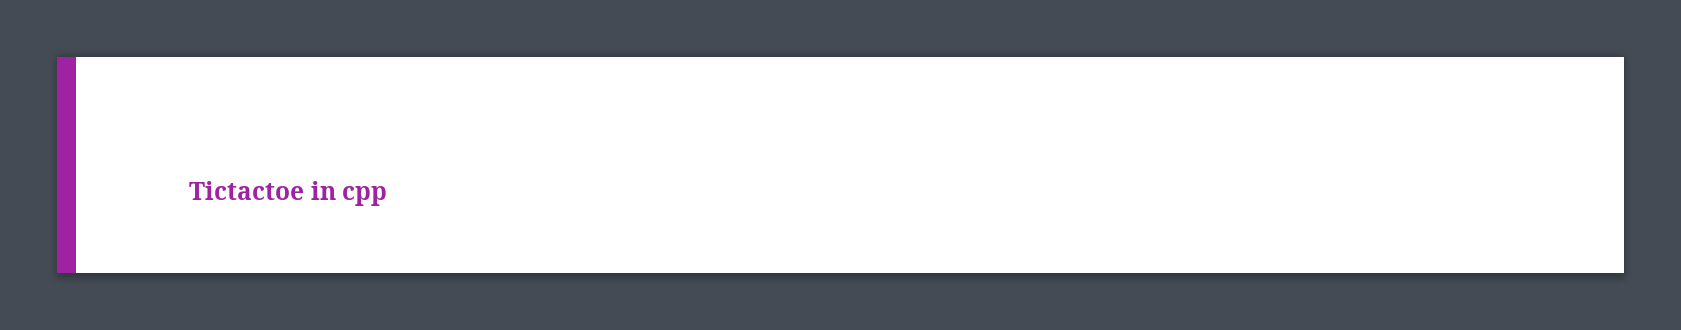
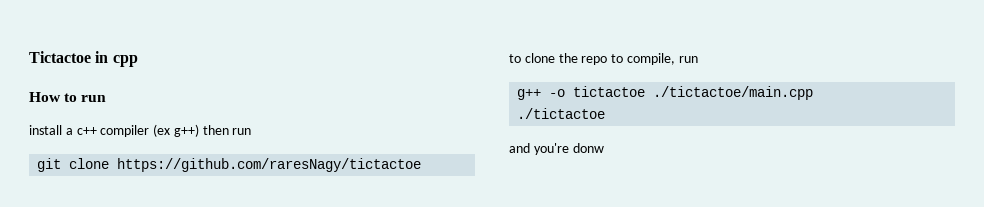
(388, 196) none -> [29,92,107,102] [29,124,252,137] [37,158,422,172] [509,53,698,65] [517,86,814,100] [517,108,606,119] [509,143,604,155] // How to run // install a c++ compiler (ex g++) then run // git clone https://github.com/raresNagy/tictactoe // to clone the repo to compile, run // g++ -o tictactoe ./tictactoe/main.cpp // ./tictactoe // and you're donw

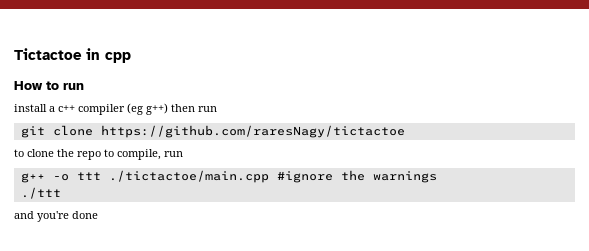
[153,124,171,137] (ex -> [127,103,143,115] (eg
[573,86,646,97] tictactoe -> [76,172,101,180] ttt
[517,108,606,119] // ./tictactoe -> [276,170,437,183] [20,187,61,199] #ignore the warnings // ./ttt
[572,143,604,153] donw -> [72,211,98,219] done

